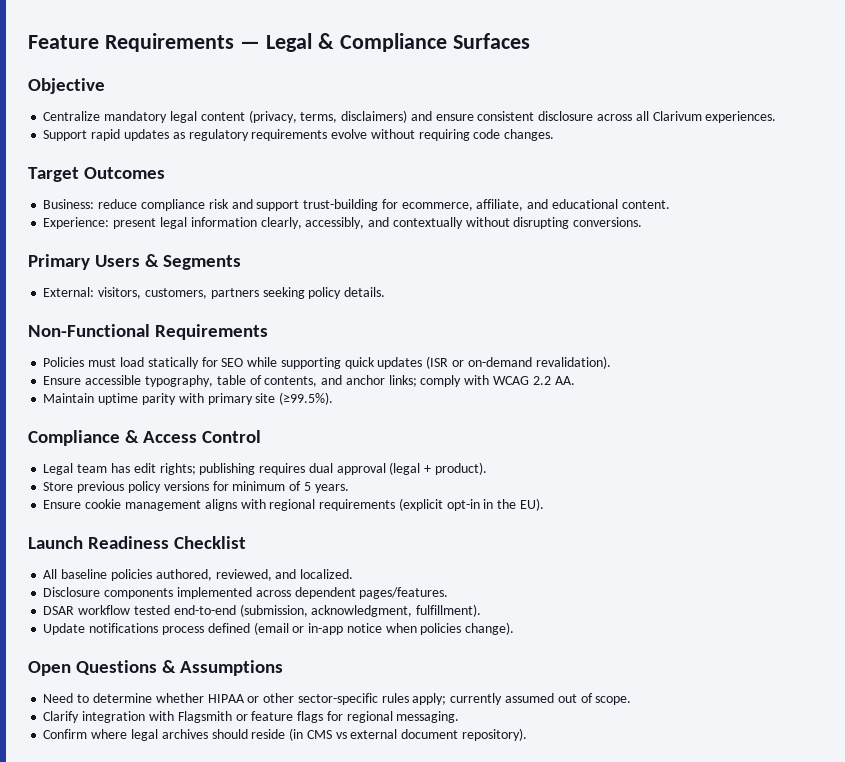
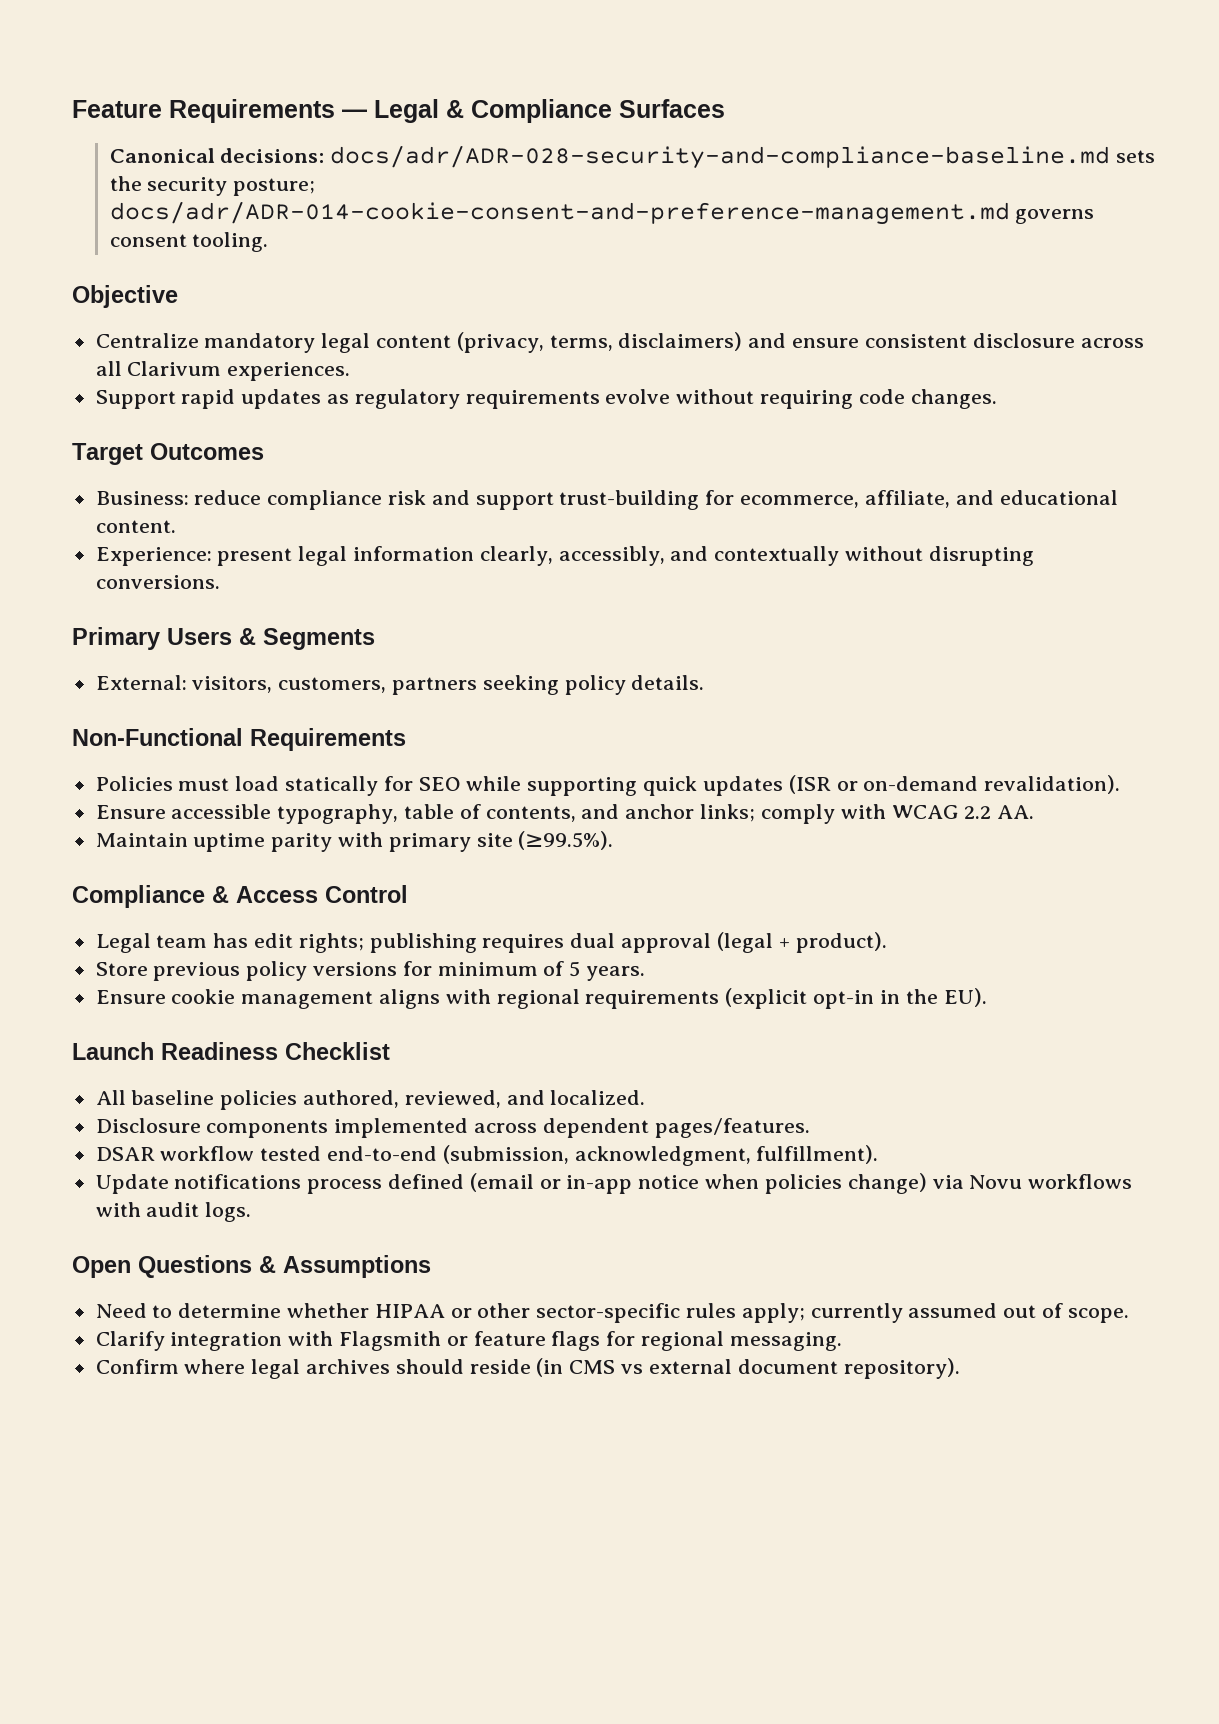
(530, 41) none -> [109,145,1156,169] [109,176,316,196] [109,201,1095,225] [109,232,269,252] // Canonical decisions: docs/adr/ADR-028-security-and-compliance-baseline.md sets the security posture; docs/adr/ADR-014-cookie-consent-and-preference-management.md governs consent tooling.
[465,622,515,635] change). -> [847,1173,1133,1194] [95,1202,252,1222] change) via Novu workflows with audit logs.

